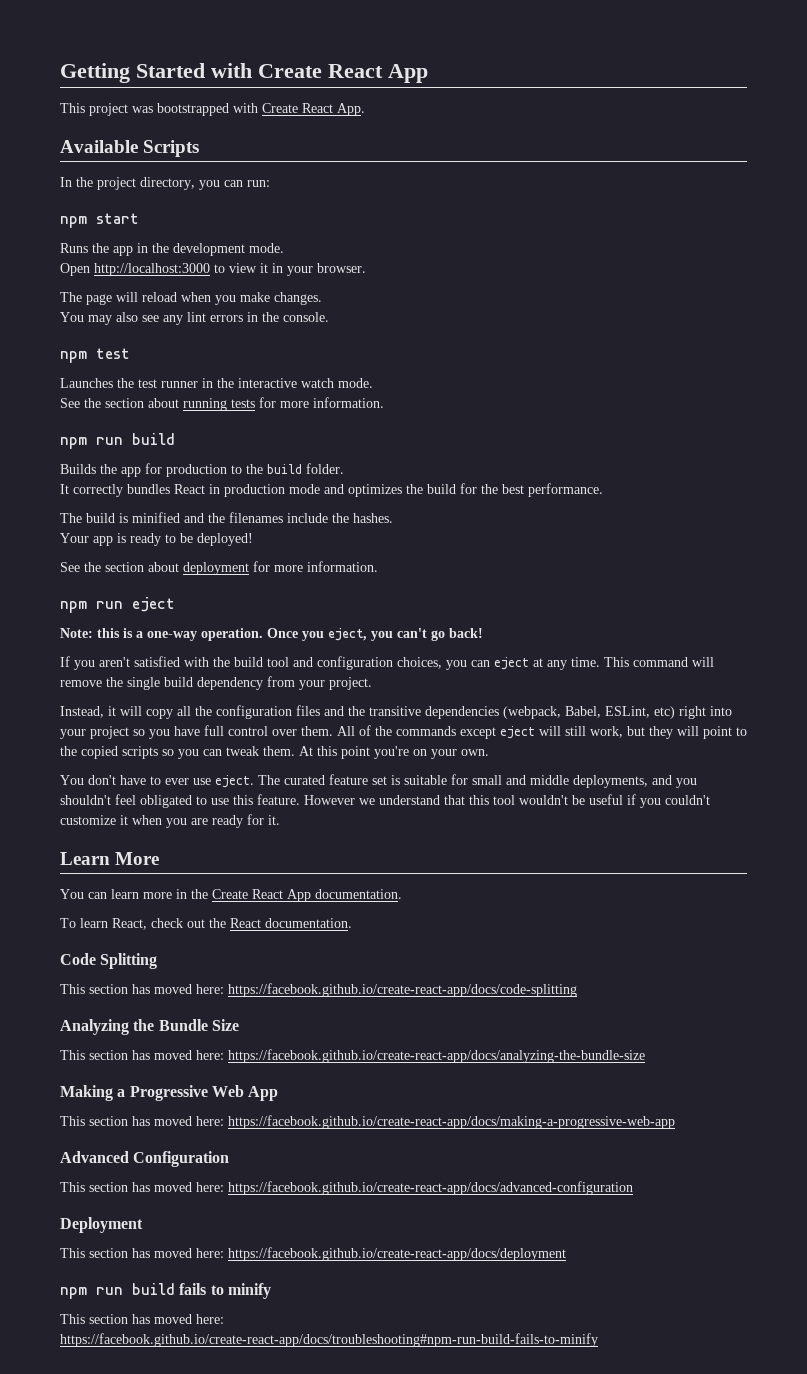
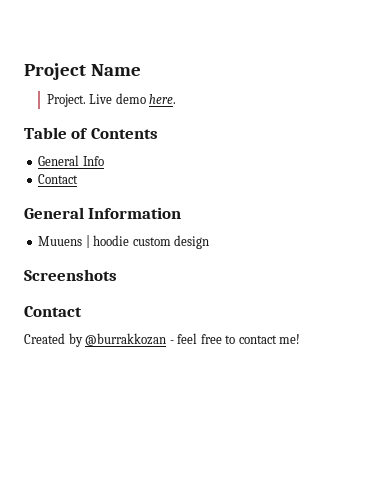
[60,63,428,83] [60,103,365,116] [60,140,200,157] [60,177,270,190] [60,213,139,228] [60,243,284,256] [60,263,366,276] [60,292,322,305] [60,312,329,325] [60,348,130,363] [60,378,373,388] [60,397,384,411] [60,433,175,449] [60,463,344,477] [60,483,603,497] [60,512,393,523] [60,533,253,546] [60,561,378,575] [60,597,175,613] [60,628,483,641] [60,656,714,670] [60,676,372,690] [60,705,732,719] [60,725,747,739] [60,746,489,759] [60,774,697,788] [60,794,710,808] [60,814,280,828] [60,852,160,865] [60,889,402,902] [60,918,352,930] [60,953,158,969] [60,983,577,997] [60,1019,239,1035] [60,1049,645,1063] [60,1085,279,1101] [60,1115,675,1129] [60,1151,230,1167] [60,1181,633,1195] [60,1217,143,1233] [60,1247,566,1261] [60,1283,271,1299] [60,1314,224,1324] [60,1333,598,1347] Getting Started with Create React App // This project was bootstrapped with Create React App. // Available Scripts // In the project directory, you can run: // npm start // Runs the app in the development mode. // Open http://localhost:3000 to view it in your browser. // The page will reload when you make changes. // You may also see any lint errors in the console. // npm test // Launches the test runner in the interactive watch mode. // See the section about running tests for more information. // npm run build // Builds the app for production to the build folder. // It correctly bundles React in production mode and optimizes the build for the best performance. // The build is minified and the filenames include the hashes. // Your app is ready to be deployed! // See the section about deployment for more information. // npm run eject // Note: this is a one-way operation. Once you eject, you can't go back! // If you aren't satisfied with the build tool and configuration choices, you can eject at any time. This command will remove the single build dependency from your project. // Instead, it will copy all the configuration files and the transitive dependencies (webpack, Babel, ESLint, etc) right into your project so you have full control over them. All of the commands except eject will still work, but they will point to the copied scripts so you can tweak them. At this point you're on your own. // You don't have to ever use eject. The curated feature set is suitable for small and middle deployments, and you shouldn't feel obligated to use this feature. However we understand that this tool wouldn't be useful if you couldn't customize it when you are ready for it. // Learn More // You can learn more in the Create React App documentation. // To learn React, check out the React documentation. // Code Splitting // This section has moved here: https://facebook.github.io/create-react-app/docs/code-splitting // Analyzing the Bundle Size // This section has moved here: https://facebook.github.io/create-react-app/docs/analyzing-the-bundle-size // Making a Progressive Web App // This section has moved here: https://facebook.github.io/create-react-app/docs/making-a-progressive-web-app // Advanced Configuration // This section has moved here: https://facebook.github.io/create-react-app/docs/advanced-configuration // Deployment // This section has moved here: https://facebook.github.io/create-react-app/docs/deployment // npm run build fails to minify // This section has moved here: https://facebook.github.io/create-react-app/docs/troubleshooting#npm-run-build-fails-to-minify -> [24,63,141,80] [46,93,177,107] [24,127,158,139] [38,155,104,166] [38,174,79,184] [24,207,182,219] [38,235,210,249] [24,269,117,281] [24,306,82,317] [24,333,301,347] Project Name // Project. Live demo here. // Table of Contents // General Info // Contact // General Information // Muuens | hoodie custom design // Screenshots // Contact // Created by @burrakkozan - feel free to contact me!

